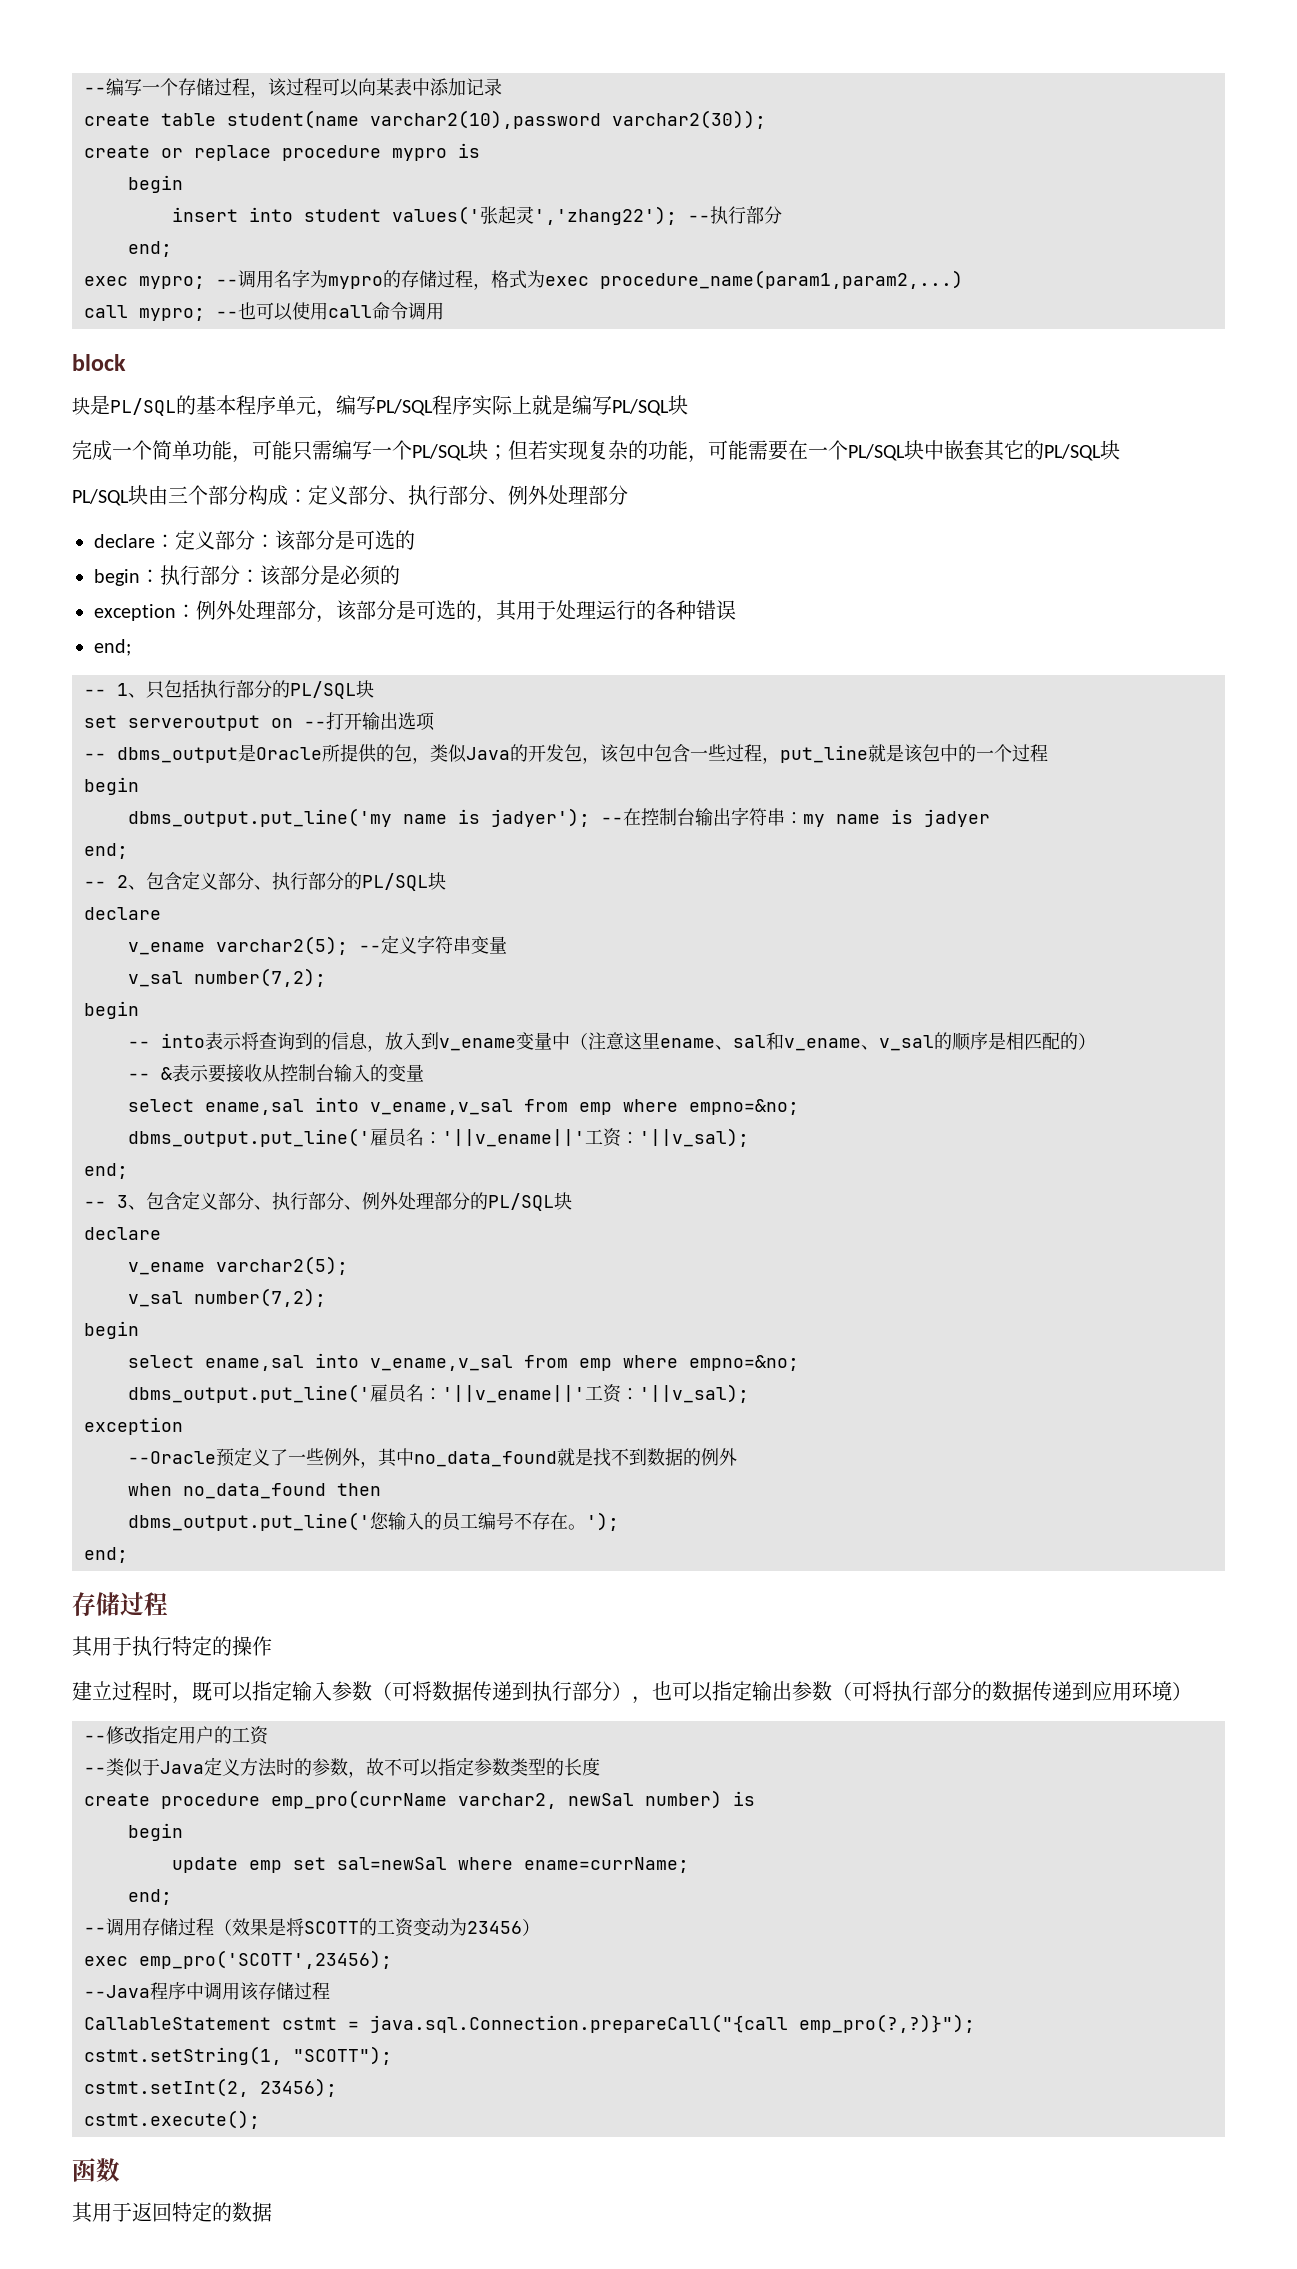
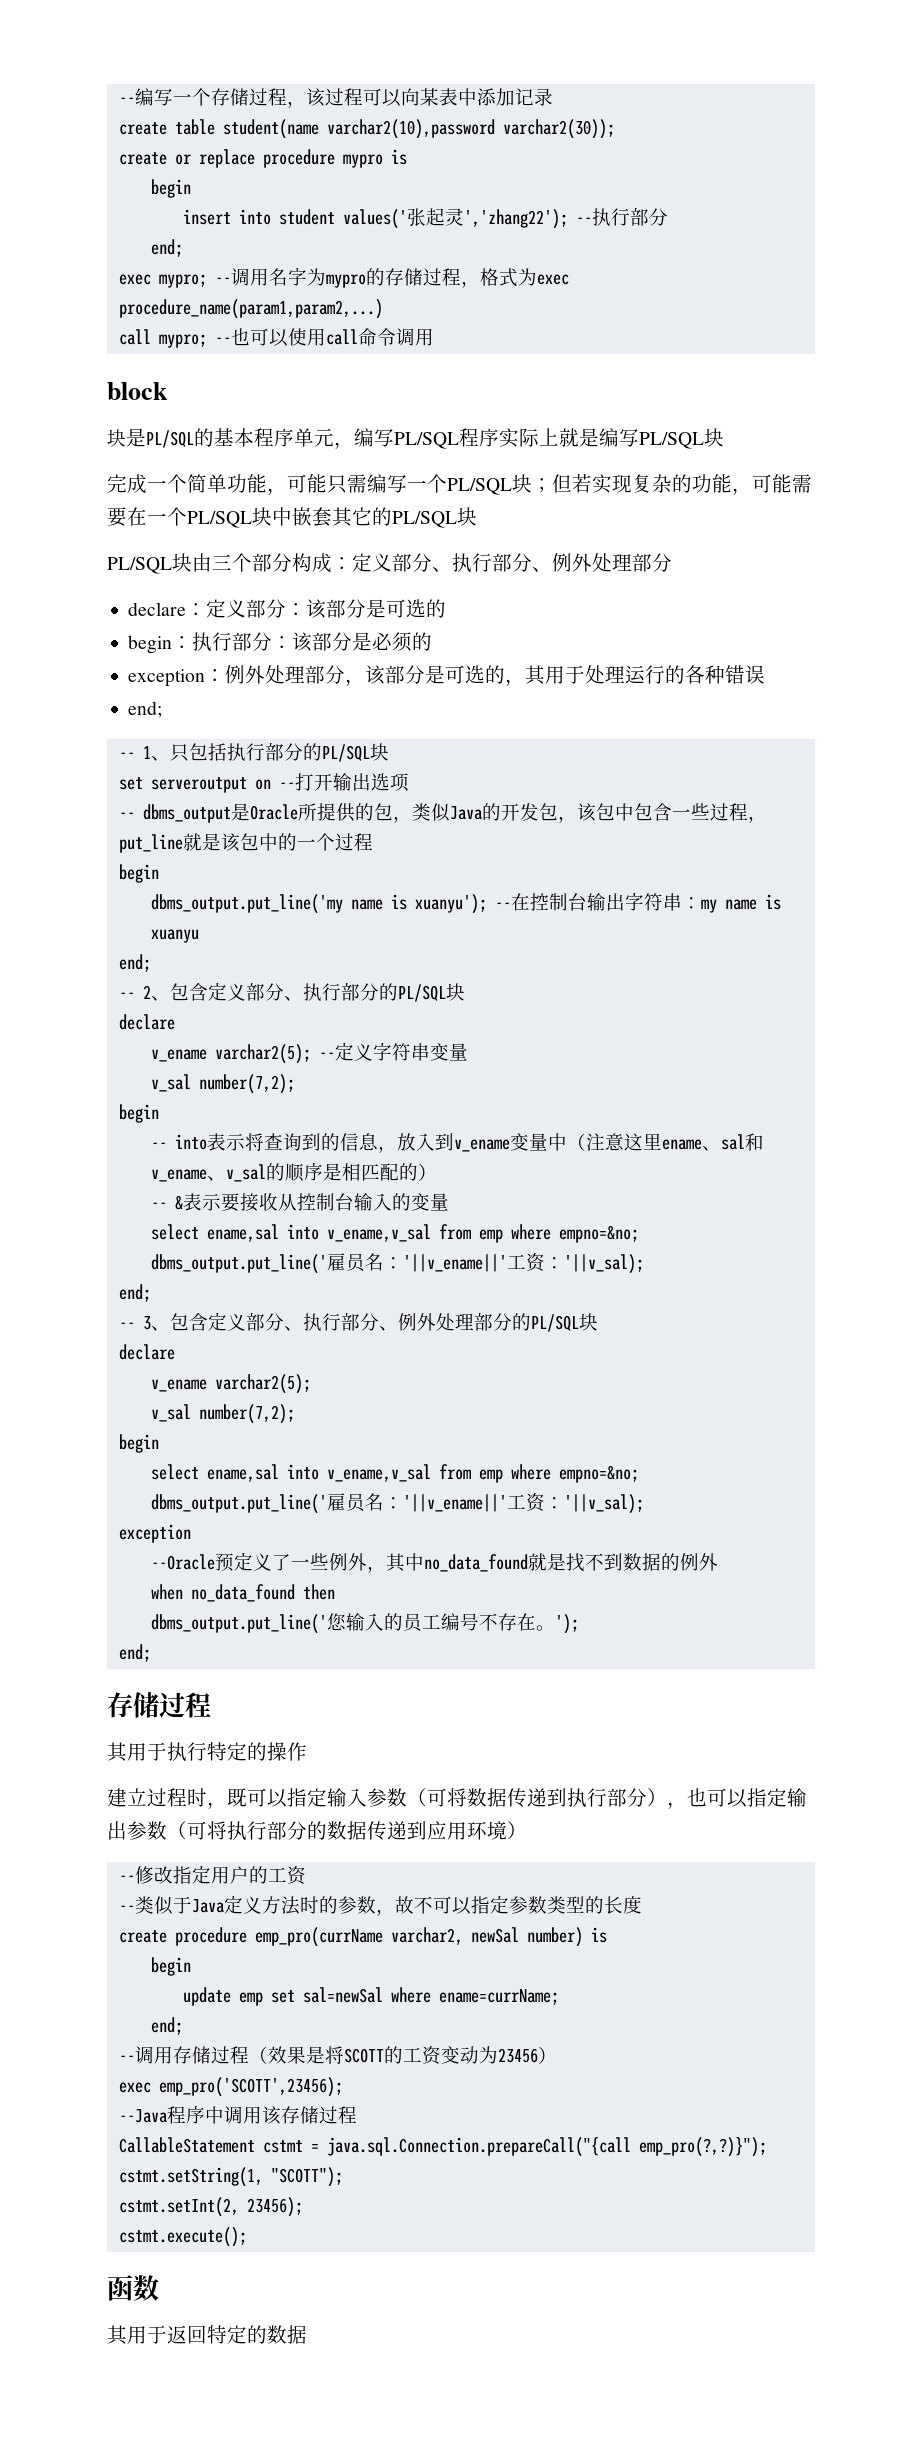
[491,808,590,827] jadyer'); -> [414,894,487,914] xuanyu');
[924,809,990,827] jadyer -> [150,929,199,943] xuanyu

